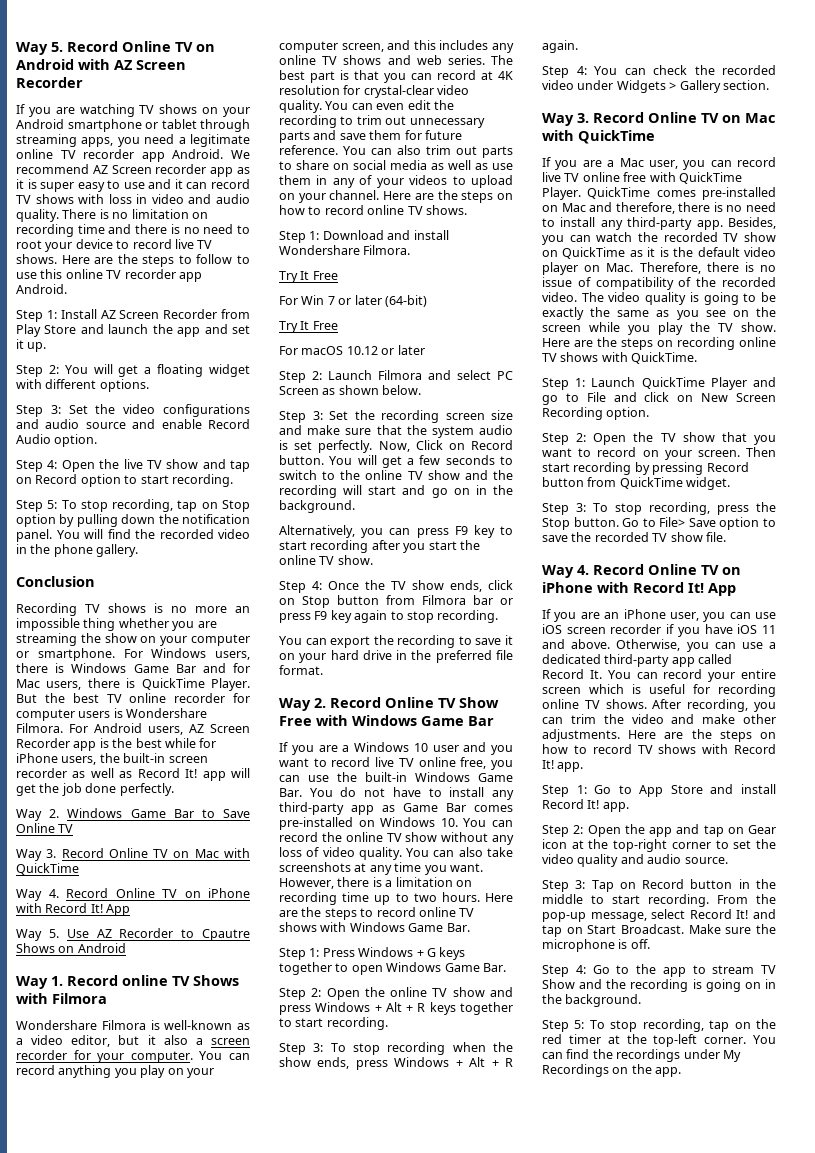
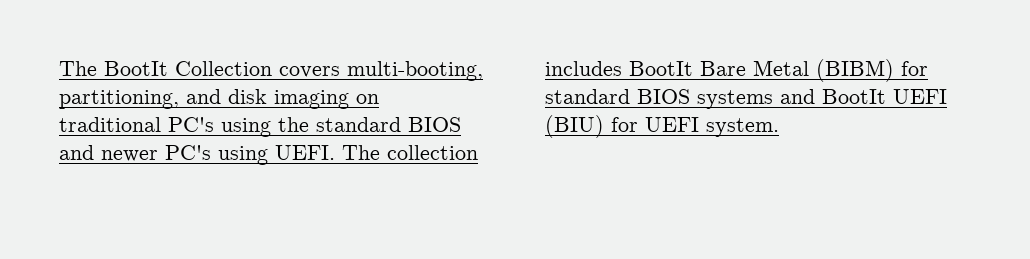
[16,41,215,55] [16,59,186,70] [16,77,83,88] [16,104,251,117] [16,119,250,132] [16,134,251,147] [16,149,250,162] [16,164,251,177] [16,179,250,192] [16,194,251,204] [16,209,208,222] [16,224,251,237] [16,239,213,252] [16,254,251,267] [16,269,202,282] [16,284,67,294] [16,309,250,322] [16,324,250,337] [16,339,47,352] [16,364,251,377] [16,379,149,392] [16,404,250,417] [16,419,250,429] [16,434,98,447] [16,459,250,472] [16,474,233,487] [16,499,250,512] [16,514,250,527] [16,529,250,542] [16,544,139,557] [16,576,95,587] [16,603,250,616] [16,618,217,631] [16,633,250,646] [16,648,250,661] [16,663,250,673] [16,678,251,691] [16,693,250,703] [16,708,208,721] [16,723,250,735] [16,738,217,751] [16,753,208,765] [16,768,250,781] [16,783,174,796] [16,808,250,821] [16,823,74,833] [16,848,250,861] [16,863,79,875] [16,888,250,901] [16,903,131,916] [16,928,250,941] [16,943,126,953] [16,975,239,989] [16,993,107,1004] [16,1020,250,1030] [16,1035,250,1047] [16,1050,250,1063] [16,1065,214,1078] [279,40,514,53] [279,55,513,65] [279,70,513,83] [279,85,470,98] [279,100,454,113] [279,115,485,128] [279,130,462,143] [279,145,513,158] [279,160,513,170] [279,175,513,188] [279,190,513,203] [279,205,467,215] [279,230,449,243] [279,245,411,255] [279,271,338,283] [279,295,427,307] [279,321,338,333] [279,345,425,355] [279,370,513,383] [279,385,422,395] [279,410,513,423] [279,425,513,438] [279,440,513,453] [279,455,513,468] [279,470,513,480] [279,485,513,498] [279,500,355,513] [279,525,513,538] [279,540,480,553] [279,555,373,565] [279,580,513,593] [279,595,513,608] [279,610,499,623] [279,635,513,648] [279,650,513,663] [279,665,323,675] [279,697,499,711] [279,715,494,726] [279,742,513,755] [279,757,513,770] [279,772,513,782] [279,787,514,800] [279,802,513,815] [279,817,513,830] [279,832,514,845] [279,847,513,860] [279,862,483,875] [279,877,472,889] [279,892,513,905] [279,907,475,920] [279,922,470,932] [279,947,466,960] [279,962,506,975] [279,987,513,1000] [279,1002,513,1015] [279,1017,388,1030] [279,1042,513,1055] [279,1057,513,1070] [542,40,578,53] [542,65,776,78] [542,80,769,93] [542,112,775,126] [542,130,655,144] [542,157,776,170] [542,172,742,184] [542,187,776,200] [542,202,776,214] [542,217,776,230] [542,232,776,245] [542,247,776,259] [542,262,776,275] [542,277,776,290] [542,292,776,305] [542,307,776,320] [542,322,776,335] [542,337,776,350] [542,352,698,364] [542,377,776,390] [542,392,776,405] [542,407,650,420] [542,432,776,445] [542,447,776,460] [542,462,749,475] [542,477,731,490] [542,502,776,515] [542,517,776,530] [542,532,726,542] [542,564,741,578] [542,582,736,596] [542,609,776,622] [542,624,776,637] [542,639,776,652] [542,654,733,667] [542,669,776,682] [542,684,776,697] [542,699,776,712] [542,714,776,724] [542,729,776,742] [542,744,776,754] [542,760,584,772] [542,784,776,797] [542,799,629,812] [542,824,776,837] [542,839,776,852] [542,854,728,867] [542,879,776,892] [542,894,776,907] [542,909,776,922] [542,924,776,937] [542,939,650,952] [542,964,776,977] [542,979,776,992] [542,994,642,1007] [542,1019,776,1032] [542,1034,776,1047] [542,1049,741,1062] [542,1064,682,1077] Way 5. Record Online TV on Android with AZ Screen Recorder // If you are watching TV shows on your Android smartphone or tablet through streaming apps, you need a legitimate online TV recorder app Android. We recommend AZ Screen recorder app as it is super easy to use and it can record TV shows with loss in video and audio quality. There is no limitation on recording time and there is no need to root your device to record live TV shows. Here are the steps to follow to use this online TV recorder app Android. // Step 1: Install AZ Screen Recorder from Play Store and launch the app and set it up. // Step 2: You will get a floating widget with different options. // Step 3: Set the video configurations and audio source and enable Record Audio option. // Step 4: Open the live TV show and tap on Record option to start recording. // Step 5: To stop recording, tap on Stop option by pulling down the notification panel. You will find the recorded video in the phone gallery. // Conclusion // Recording TV shows is no more an impossible thing whether you are streaming the show on your computer or smartphone. For Windows users, there is Windows Game Bar and for Mac users, there is QuickTime Player. But the best TV online recorder for computer users is Wondershare Filmora. For Android users, AZ Screen Recorder app is the best while for iPhone users, the built-in screen recorder as well as Record It! app will get the job done perfectly. // Way 2. Windows Game Bar to Save Online TV // Way 3. Record Online TV on Mac with QuickTime // Way 4. Record Online TV on iPhone with Record It! App // Way 5. Use AZ Recorder to Cpautre Shows on Android // Way 1. Record online TV Shows with Filmora // Wondershare Filmora is well-known as a video editor, but it also a screen recorder for your computer. You can record anything you play on your computer screen, and this includes any online TV shows and web series. The best part is that you can record at 4K resolution for crystal-clear video quality. You can even edit the recording to trim out unnecessary parts and save them for future reference. You can also trim out parts to share on social media as well as use them in any of your videos to upload on your channel. Here are the steps on how to record online TV shows. // Step 1: Download and install Wondershare Filmora. // Try It Free // For Win 7 or later (64-bit) // Try It Free // For macOS 10.12 or later // Step 2: Launch Filmora and select PC Screen as shown below. // Step 3: Set the recording screen size and make sure that the system audio is set perfectly. Now, Click on Record button. You will get a few seconds to switch to the online TV show and the recording will start and go on in the background. // Alternatively, you can press F9 key to start recording after you start the online TV show. // Step 4: Once the TV show ends, click on Stop button from Filmora bar or press F9 key again to stop recording. // You can export the recording to save it on your hard drive in the preferred file format. // Way 2. Record Online TV Show Free with Windows Game Bar // If you are a Windows 10 user and you want to record live TV online free, you can use the built-in Windows Game Bar. You do not have to install any third-party app as Game Bar comes pre-installed on Windows 10. You can record the online TV show without any loss of video quality. You can also take screenshots at any time you want. However, there is a limitation on recording time up to two hours. Here are the steps to record online TV shows with Windows Game Bar. // Step 1: Press Windows + G keys together to open Windows Game Bar. // Step 2: Open the online TV show and press Windows + Alt + R keys together to start recording. // Step 3: To stop recording when the show ends, press Windows + Alt + R again. // Step 4: You can check the recorded video under Widgets > Gallery section. // Way 3. Record Online TV on Mac with QuickTime // If you are a Mac user, you can record live TV online free with QuickTime Player. QuickTime comes pre-installed on Mac and therefore, there is no need to install any third-party app. Besides, you can watch the recorded TV show on QuickTime as it is the default video player on Mac. Therefore, there is no issue of compatibility of the recorded video. The video quality is going to be exactly the same as you see on the screen while you play the TV show. Here are the steps on recording online TV shows with QuickTime. // Step 1: Launch QuickTime Player and go to File and click on New Screen Recording option. // Step 2: Open the TV show that you want to record on your screen. Then start recording by pressing Record button from QuickTime widget. // Step 3: To stop recording, press the Stop button. Go to File> Save option to save the recorded TV show file. // Way 4. Record Online TV on iPhone with Record It! App // If you are an iPhone user, you can use iOS screen recorder if you have iOS 11 and above. Otherwise, you can use a dedicated third-party app called Record It. You can record your entire screen which is useful for recording online TV shows. After recording, you can trim the video and make other adjustments. Here are the steps on how to record TV shows with Record It! app. // Step 1: Go to App Store and install Record It! app. // Step 2: Open the app and tap on Gear icon at the top-right corner to set the video quality and audio source. // Step 3: Tap on Record button in the middle to start recording. From the pop-up message, select Record It! and tap on Start Broadcast. Make sure the microphone is off. // Step 4: Go to the app to stream TV Show and the recording is going on in the background. // Step 5: To stop recording, tap on the red timer at the top-left corner. You can find the recordings under My Recordings on the app. -> [59,61,483,81] [59,89,379,109] [59,117,461,137] [59,145,478,165] [545,59,928,82] [545,89,947,109] [545,115,779,138] The BootIt Collection covers multi-booting, partitioning, and disk imaging on traditional PC's using the standard BIOS and newer PC's using UEFI. The collection includes BootIt Bare Metal (BIBM) for standard BIOS systems and BootIt UEFI (BIU) for UEFI system.

